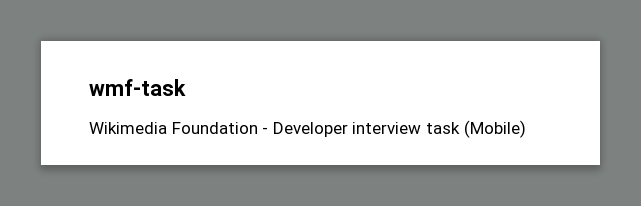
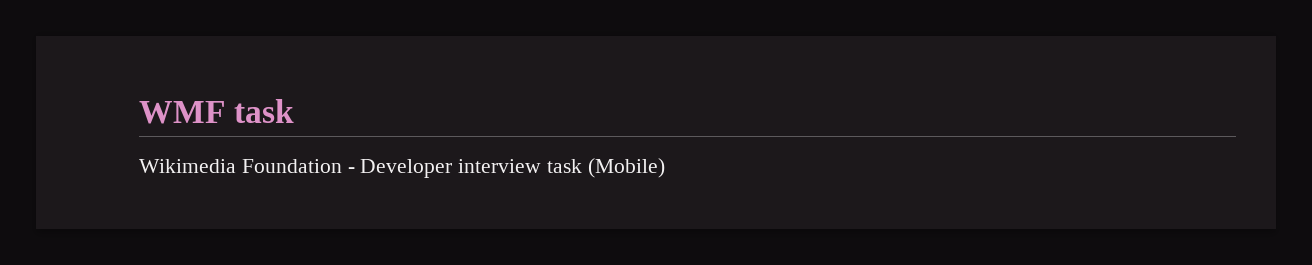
[89,79,186,96] wmf-task -> [139,99,295,124] WMF task

